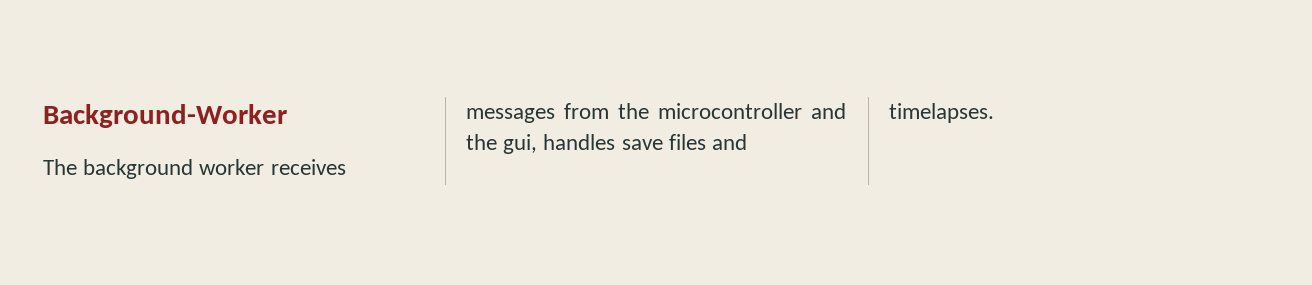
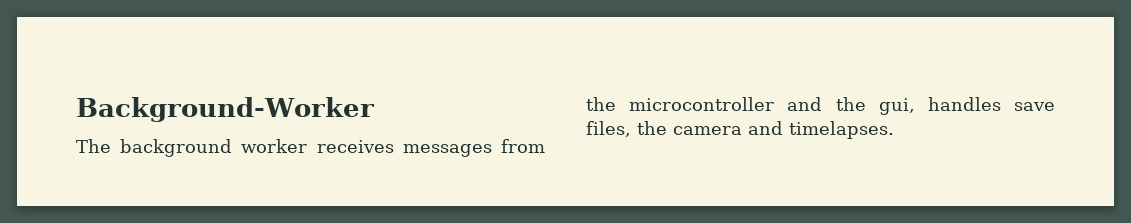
[668,134,706,150] files -> [586,121,742,137] files, the camera

